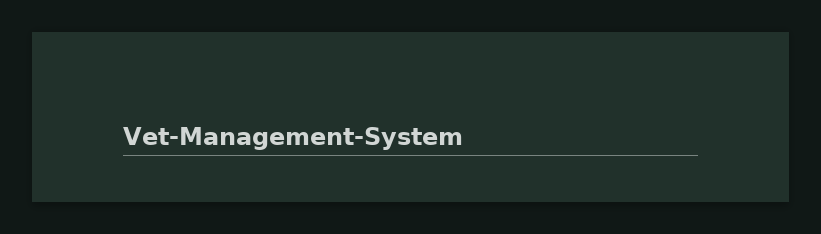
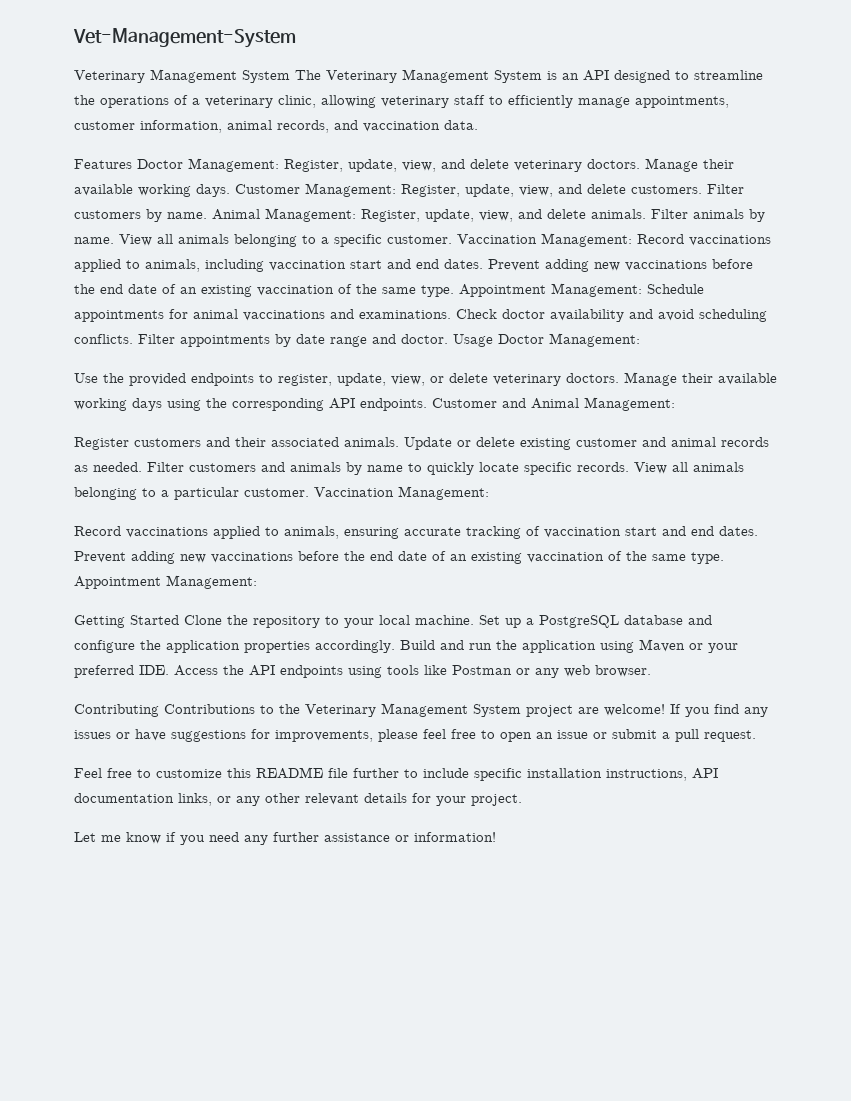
(463, 138) none -> [74,69,763,83] [74,95,729,108] [74,120,478,133] [74,158,734,172] [74,183,744,197] [74,208,765,222] [74,233,771,247] [74,259,753,272] [74,283,704,297] [74,309,767,322] [74,333,640,347] [74,372,777,386] [74,397,675,411] [74,437,769,450] [74,462,744,475] [74,486,489,500] [74,526,758,539] [74,551,724,564] [74,575,257,589] [74,615,712,628] [74,639,738,653] [74,665,651,678] [74,703,768,717] [74,729,756,742] [74,767,718,781] [74,793,522,806] [74,832,496,845] // Veterinary Management System The Veterinary Management System is an API designed to streamline the operations of a veterinary clinic, allowing veterinary staff to efficiently manage appointments, customer information, animal records, and vaccination data. // Features Doctor Management: Register, update, view, and delete veterinary doctors. Manage their available working days. Customer Management: Register, update, view, and delete customers. Filter customers by name. Animal Management: Register, update, view, and delete animals. Filter animals by name. View all animals belonging to a specific customer. Vaccination Management: Record vaccinations applied to animals, including vaccination start and end dates. Prevent adding new vaccinations before the end date of an existing vaccination of the same type. Appointment Management: Schedule appointments for animal vaccinations and examinations. Check doctor availability and avoid scheduling conflicts. Filter appointments by date range and doctor. Usage Doctor Management: // Use the provided endpoints to register, update, view, or delete veterinary doctors. Manage their available working days using the corresponding API endpoints. Customer and Animal Management: // Register customers and their associated animals. Update or delete existing customer and animal records as needed. Filter customers and animals by name to quickly locate specific records. View all animals belonging to a particular customer. Vaccination Management: // Record vaccinations applied to animals, ensuring accurate tracking of vaccination start and end dates. Prevent adding new vaccinations before the end date of an existing vaccination of the same type. Appointment Management: // Getting Started Clone the repository to your local machine. Set up a PostgreSQL database and configure the application properties accordingly. Build and run the application using Maven or your preferred IDE. Access the API endpoints using tools like Postman or any web browser. // Contributing Contributions to the Veterinary Management System project are welcome! If you find any issues or have suggestions for improvements, please feel free to open an issue or submit a pull request. // Feel free to customize this README file further to include specific installation instructions, API documentation links, or any other relevant details for your project. // Let me know if you need any further assistance or information!

